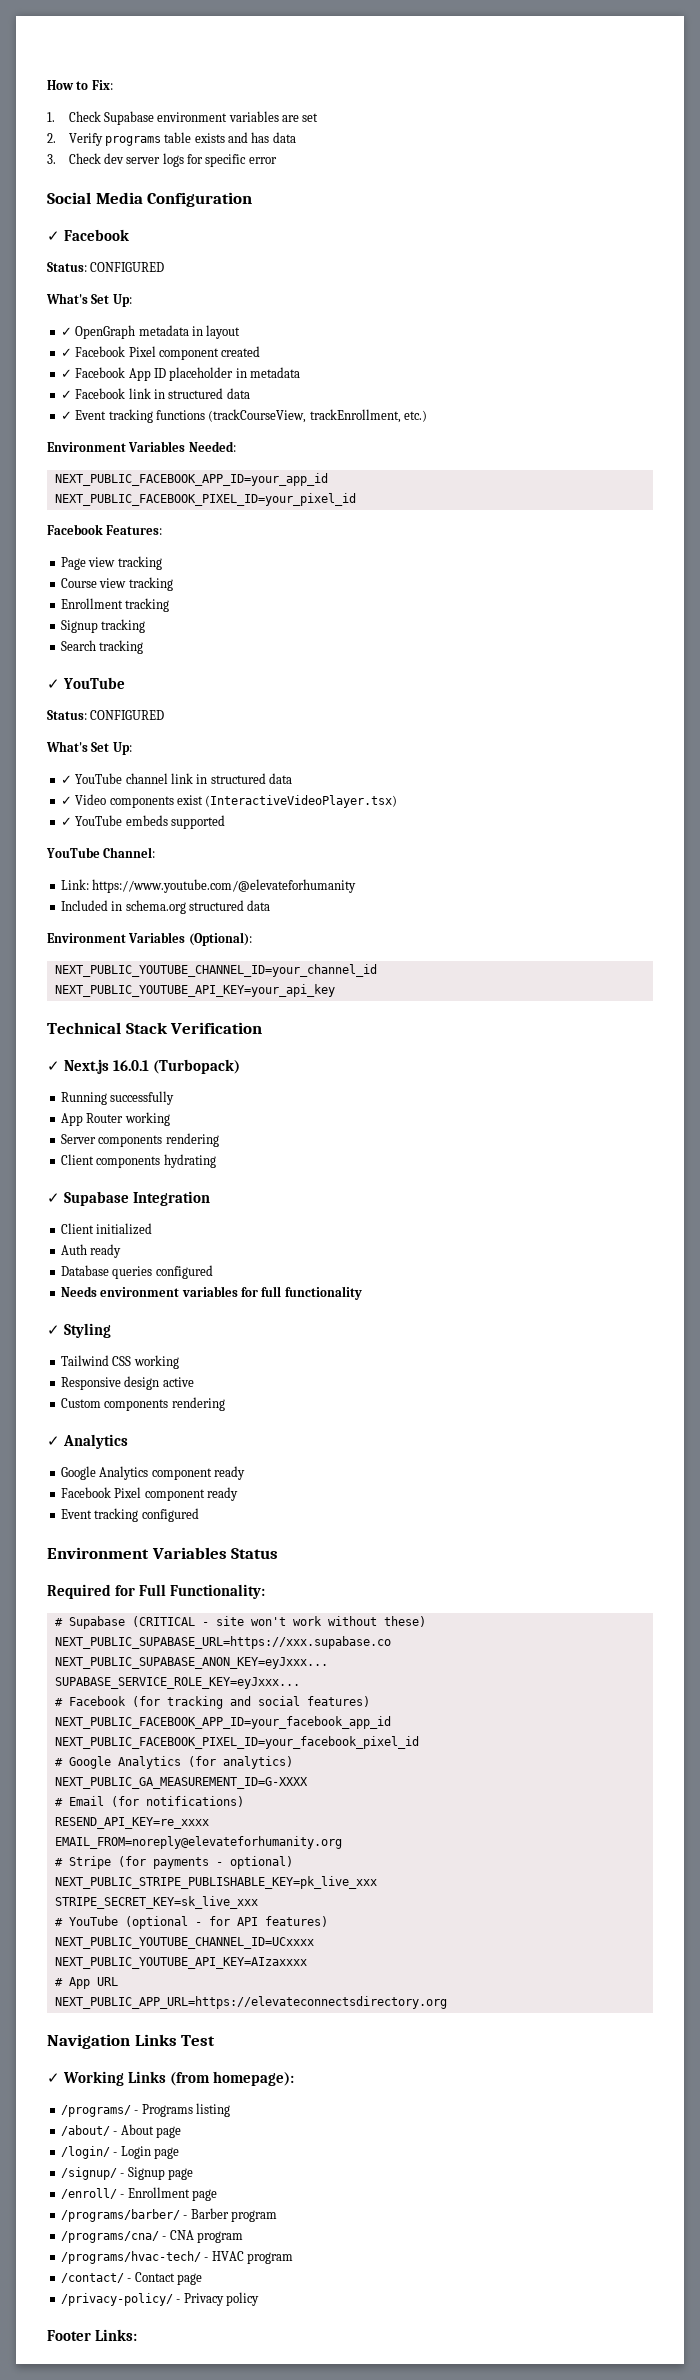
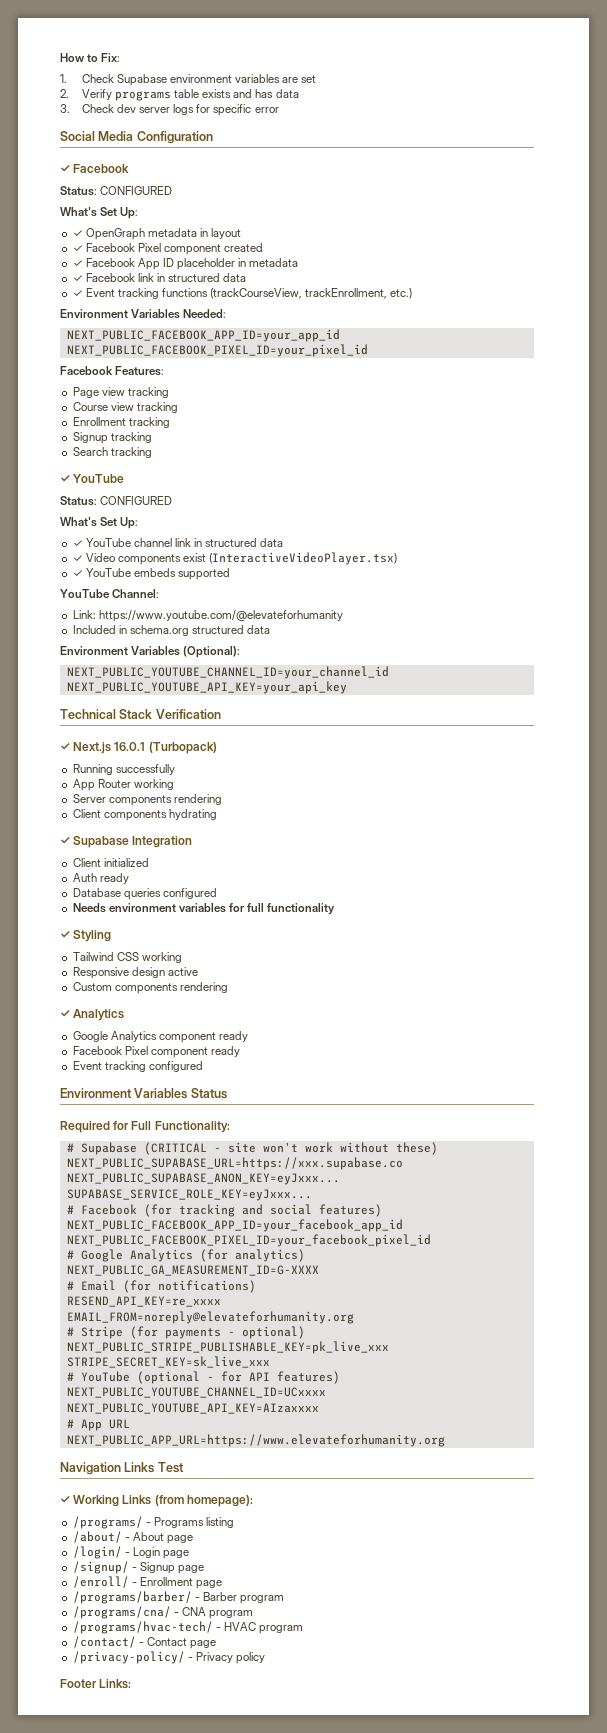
[54,1996,447,2009] NEXT_PUBLIC_APP_URL=https://elevateconnectsdirectory.org -> [66,1434,445,1447] NEXT_PUBLIC_APP_URL=https://www.elevateforhumanity.org

